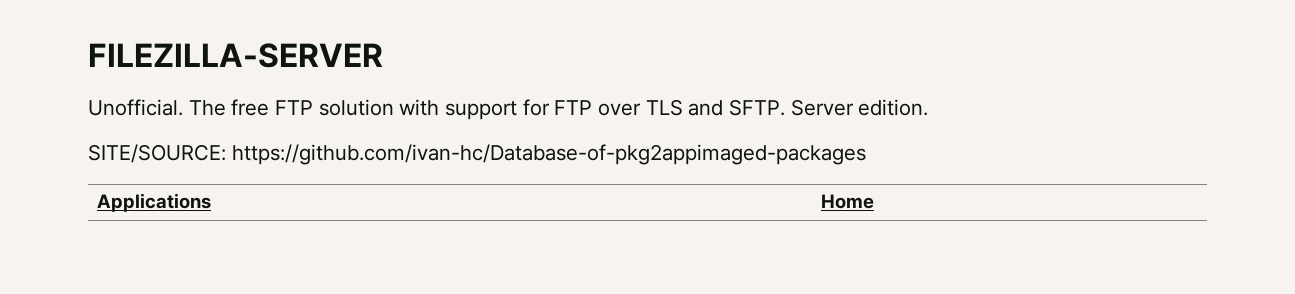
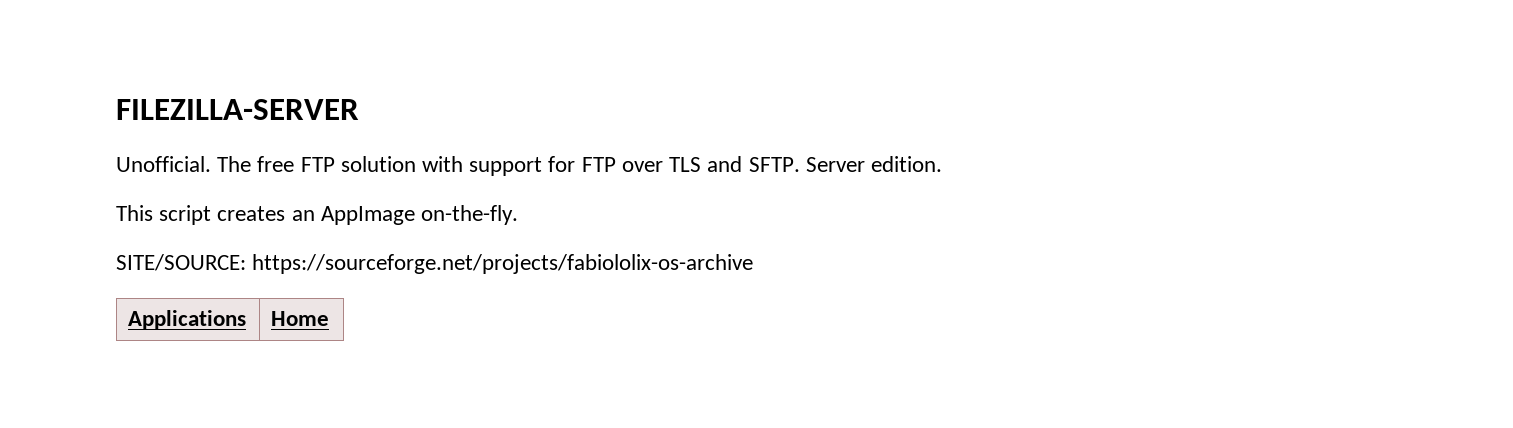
(929, 107) none -> [116,205,519,225] // This script creates an AppImage on-the-fly.
[231,144,866,165] https://github.com/ivan-hc/Database-of-pkg2appimaged-packages -> [252,254,754,274] https://sourceforge.net/projects/fabiololix-os-archive

